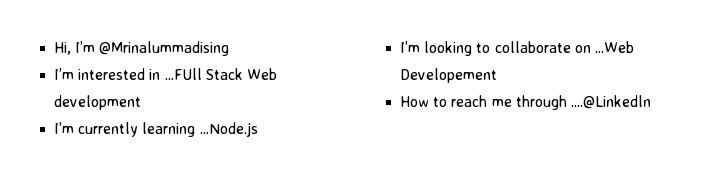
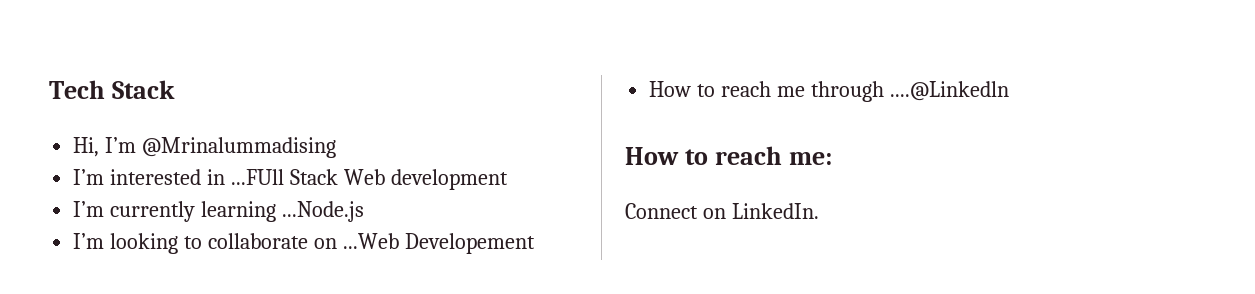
(54, 48) none -> [49,80,175,99] Tech Stack //
(651, 102) none -> [625,146,832,165] [625,203,819,219] // How to reach me: // Connect on LinkedIn.

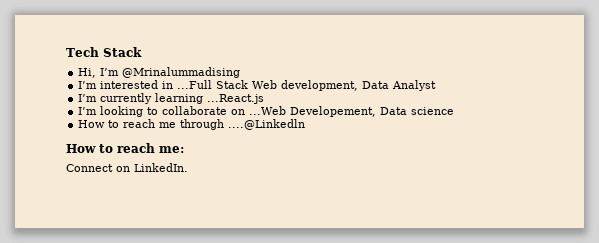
[231,169,285,185] ...FUll -> [177,80,213,89] ...Full
[390,169,508,190] development -> [281,80,437,91] development, Data Analyst
[282,201,365,222] ...Node.js -> [207,94,265,104] ...React.js
[404,233,535,254] Developement -> [290,106,455,117] Developement, Data science

